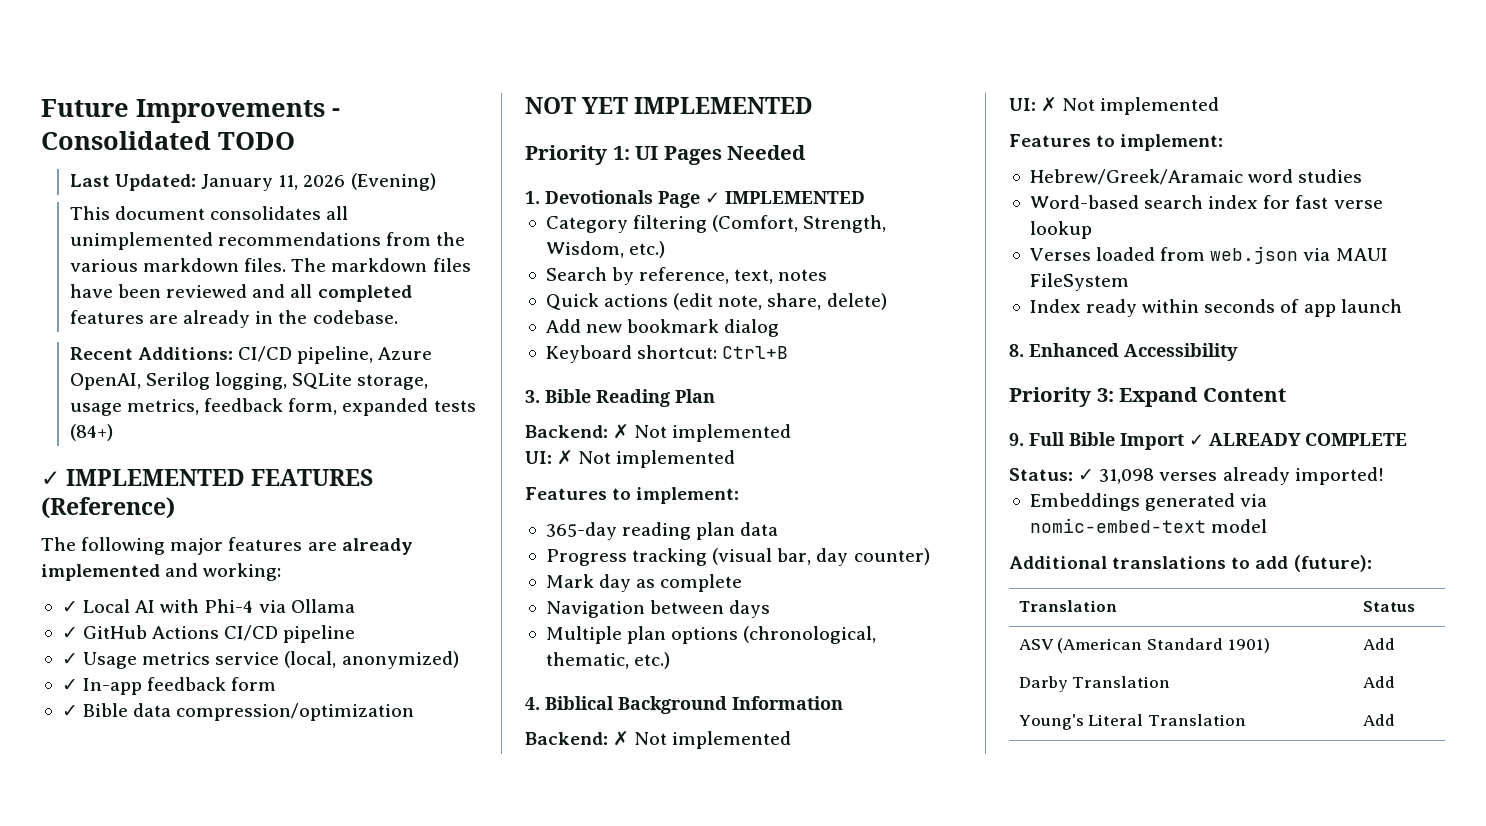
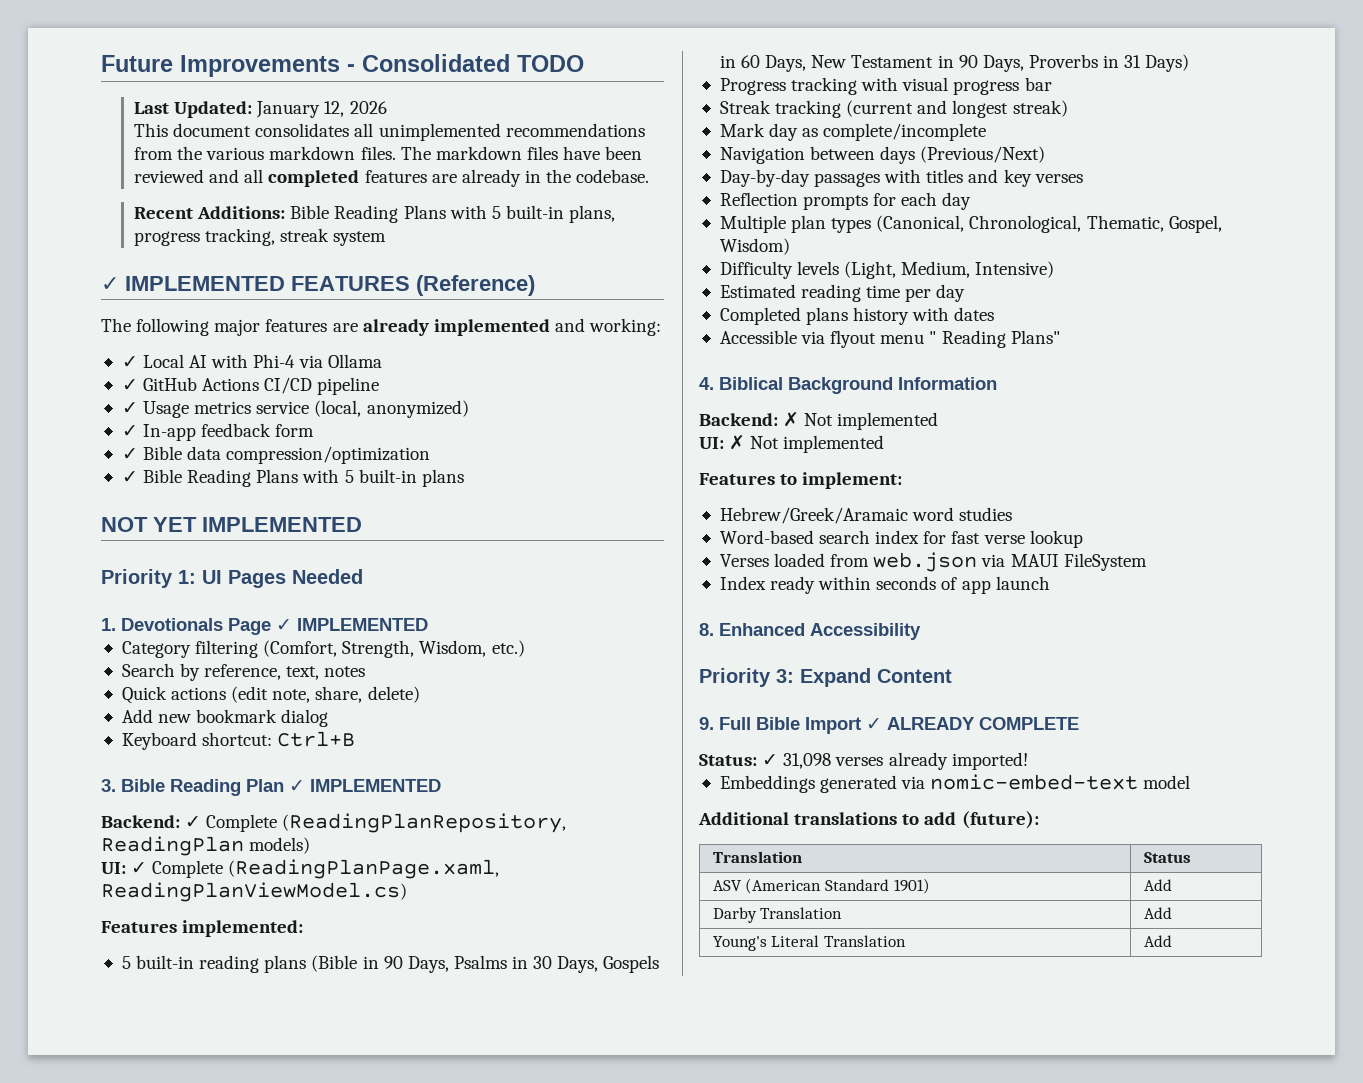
[278,175,299,190] 11, -> [324,101,345,117] 12,
[350,173,436,191] (Evening) -> (387, 107) none
[238,346,433,364] [69,372,429,390] [69,398,476,416] [69,424,113,441] CI/CD pipeline, Azure OpenAI, Serilog logging, SQLite storage, usage metrics, feedback form, expanded tests (84+) -> [290,205,616,223] [134,228,387,246] Bible Reading Plans with 5 built-in plans, progress tracking, streak system
(415, 712) none -> [121,469,464,487] // ✓ Bible Reading Plans with 5 built-in plans
[525,424,792,442] [525,450,736,468] [525,487,740,504] [545,522,779,540] [545,548,930,566] // Backend: ✗ Not implemented // UI: ✗ Not implemented // Features to implement: // 365-day reading plan data // Progress tracking (visual bar, day counter) -> [289,779,441,792] [101,813,567,833] [101,836,311,856] [101,859,500,879] [101,882,407,902] [101,920,304,937] [121,955,660,973] [719,54,1190,72] [719,77,1052,95] [719,100,1068,118] ✓ IMPLEMENTED // Backend: ✓ Complete (ReadingPlanRepository, ReadingPlan models) // UI: ✓ Complete (ReadingPlanPage.xaml, ReadingPlanViewModel.cs) // Features implemented: // 5 built-in reading plans (Bible in 90 Days, Psalms in 30 Days, Gospels in 60 Days, New Testament in 90 Days, Proverbs in 31 Days) // Progress tracking with visual progress bar // Streak tracking (current and longest streak)
[660,574,743,592] complete -> [823,123,987,141] complete/incomplete
[545,626,877,644] [545,652,671,669] // Multiple plan options (chronological, thematic, etc.) -> [920,146,1046,163] [719,169,1083,187] [719,192,972,210] [719,215,1222,233] [719,238,790,255] [719,261,1055,279] [719,284,966,302] [719,307,995,325] [719,330,1060,348] (Previous/Next) // Day-by-day passages with titles and key verses // Reflection prompts for each day // Multiple plan types (Canonical, Chronological, Thematic, Gospel, Wisdom) // Difficulty levels (Light, Medium, Intensive) // Estimated reading time per day // Completed plans history with dates // Accessible via flyout menu " Reading Plans"

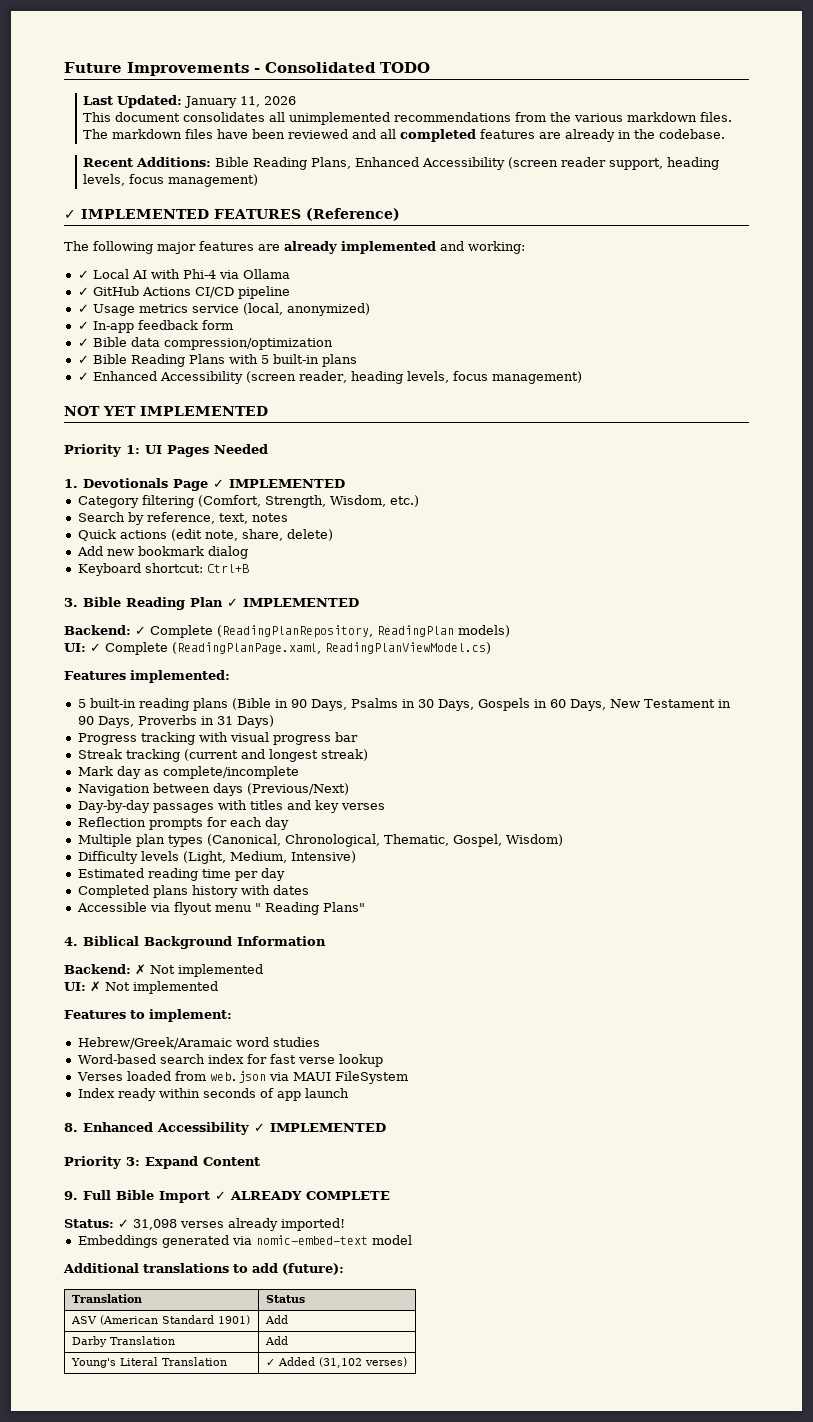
[324,101,345,117] 12, -> [240,96,261,107] 11,
[403,205,616,223] [134,228,387,246] Plans with 5 built-in plans, progress tracking, streak system -> [311,157,720,170] [83,174,259,187] Plans, Enhanced Accessibility (screen reader support, heading levels, focus management)
(464, 478) none -> [77,371,582,384] // ✓ Enhanced Accessibility (screen reader, heading levels, focus management)
(921, 631) none -> [254,1123,386,1132] ✓ IMPLEMENTED
[1143,935,1172,947] Add -> [265,1357,407,1368] ✓ Added (31,102 verses)

